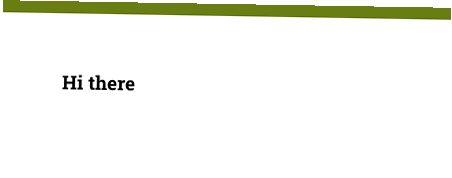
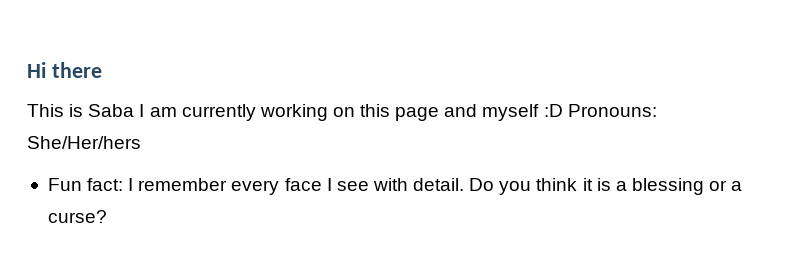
(137, 83) none -> [27,104,657,121] [27,136,141,149] [47,178,743,195] [47,210,107,223] // This is Saba I am currently working on this page and myself :D Pronouns: She/Her/hers // Fun fact: I remember every face I see with detail. Do you think it is a blessing or a curse?

